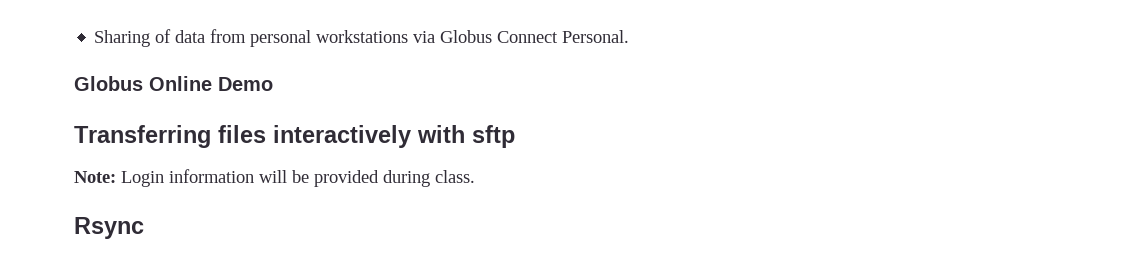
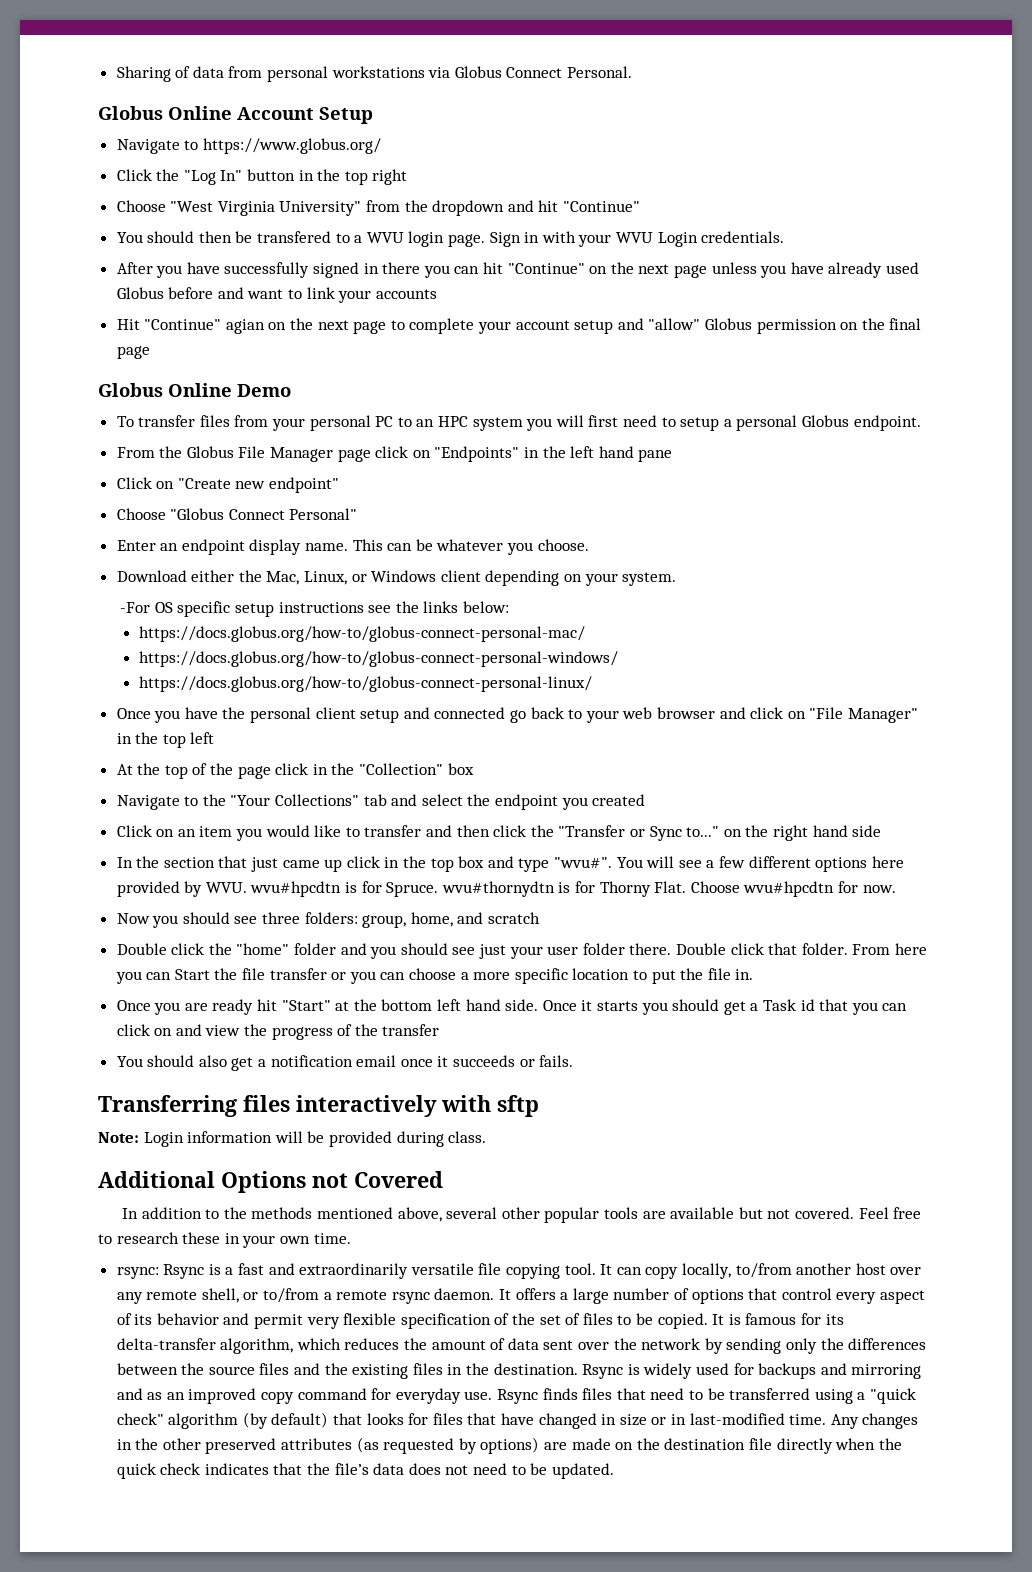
[218,77,273,91] Demo -> [237,107,373,124] [116,138,381,154] [116,169,408,185] [116,200,641,216] [116,231,785,247] [116,262,919,278] [116,287,437,303] [116,318,922,334] [116,346,150,359] [98,383,291,397] [116,415,921,431] [116,446,673,462] [116,477,340,493] [116,508,358,520] [116,539,589,555] [116,570,677,586] [120,601,509,617] [138,626,585,642] [138,651,618,667] [138,676,592,692] [116,707,918,723] [116,732,215,748] [116,763,474,779] [116,794,646,810] [116,825,882,841] [116,856,904,872] [116,881,896,897] [116,912,541,928] [116,943,927,959] [115,968,754,984] [116,999,908,1015] [116,1024,440,1040] [116,1055,574,1071] Account Setup // Navigate to https://www.globus.org/ // Click the "Log In" button in the top right // Choose "West Virginia University" from the dropdown and hit "Continue" // You should then be transfered to a WVU login page. Sign in with your WVU Login credentials. // After you have successfully signed in there you can hit "Continue" on the next page unless you have already used Globus before and want to link your accounts // Hit "Continue" agian on the next page to complete your account setup and "allow" Globus permission on the final page // Globus Online Demo // To transfer files from your personal PC to an HPC system you will first need to setup a personal Globus endpoint. // From the Globus File Manager page click on "Endpoints" in the left hand pane // Click on "Create new endpoint" // Choose "Globus Connect Personal" // Enter an endpoint display name. This can be whatever you choose. // Download either the Mac, Linux, or Windows client depending on your system. // -For OS specific setup instructions see the links below: // https://docs.globus.org/how-to/globus-connect-personal-mac/ // https://docs.globus.org/how-to/globus-connect-personal-windows/ // https://docs.globus.org/how-to/globus-connect-personal-linux/ // Once you have the personal client setup and connected go back to your web browser and click on "File Manager" in the top left // At the top of the page click in the "Collection" box // Navigate to the "Your Collections" tab and select the endpoint you created // Click on an item you would like to transfer and then click the "Transfer or Sync to..." on the right hand side // In the section that just came up click in the top box and type "wvu#". You will see a few different options here provided by WVU. wvu#hpcdtn is for Spruce. wvu#thornydtn is for Thorny Flat. Choose wvu#hpcdtn for now. // Now you should see three folders: group, home, and scratch // Double click the "home" folder and you should see just your user folder there. Double click that folder. From here you can Start the file transfer or you can choose a more specific location to put the file in. // Once you are ready hit "Start" at the bottom left hand side. Once it starts you should get a Task id that you can click on and view the progress of the transfer // You should also get a notification email once it succeeds or fails.
[74,217,144,239] Rsync -> [98,1171,443,1193] [122,1207,922,1223] [98,1232,351,1248] [116,1263,922,1279] [116,1288,925,1304] [116,1313,844,1329] [116,1338,927,1354] [116,1363,922,1379] [116,1388,916,1404] [116,1412,919,1429] [116,1437,902,1454] [116,1463,614,1479] Additional Options not Covered // In addition to the methods mentioned above, several other popular tools are available but not covered. Feel free to research these in your own time. // rsync: Rsync is a fast and extraordinarily versatile file copying tool. It can copy locally, to/from another host over any remote shell, or to/from a remote rsync daemon. It offers a large number of options that control every aspect of its behavior and permit very flexible specification of the set of files to be copied. It is famous for its delta-transfer algorithm, which reduces the amount of data sent over the network by sending only the differences between the source files and the existing files in the destination. Rsync is widely used for backups and mirroring and as an improved copy command for everyday use. Rsync finds files that need to be transferred using a "quick check" algorithm (by default) that looks for files that have changed in size or in last-modified time. Any changes in the other preserved attributes (as requested by options) are made on the destination file directly when the quick check indicates that the file’s data does not need to be updated.

